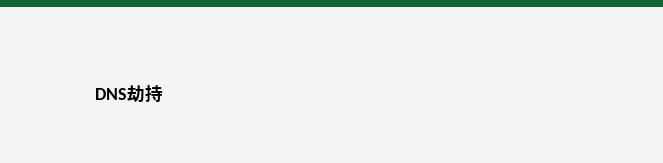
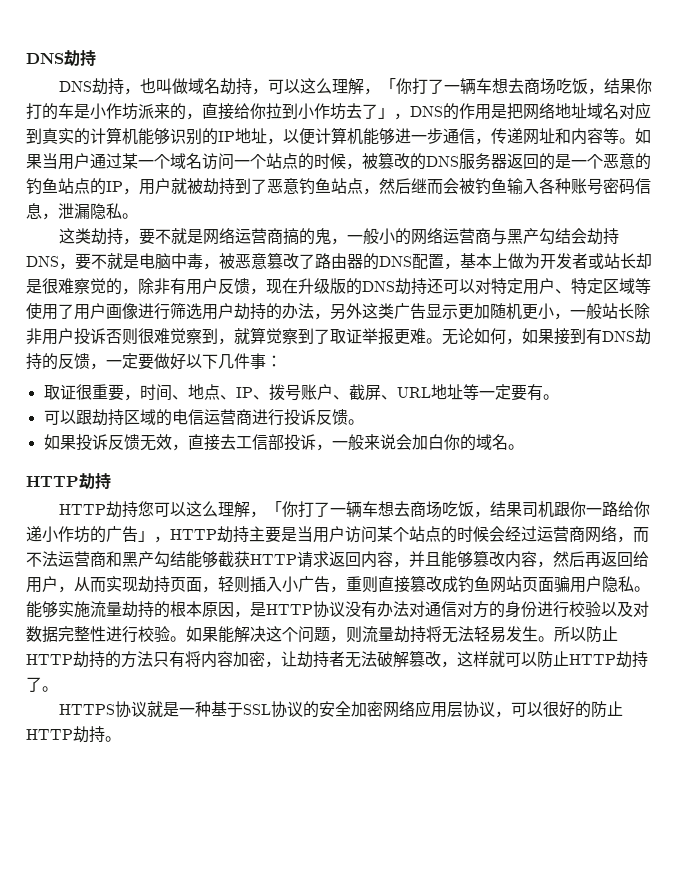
[95,85,163,103] DNS劫持 -> [26,50,96,67] [59,78,653,95] [26,102,651,120] [26,127,651,145] [26,153,651,170] [26,178,651,195] [26,203,138,220] [59,227,620,245] [26,253,652,270] [26,278,651,295] [26,302,650,320] [26,327,651,345] [26,353,282,370] [43,384,559,401] [43,409,364,426] [43,434,524,451] [26,473,111,490] [59,501,651,518] [26,525,649,543] [26,551,649,568] [26,576,650,593] [26,601,649,618] [26,626,618,643] [26,651,648,668] [26,677,58,692] [59,700,624,718] [26,726,121,743] DNS劫持 // DNS劫持，也叫做域名劫持，可以这么理解，「你打了一辆车想去商场吃饭，结果你打的车是小作坊派来的，直接给你拉到小作坊去了」，DNS的作用是把网络地址域名对应到真实的计算机能够识别的IP地址，以便计算机能够进一步通信，传递网址和内容等。如果当用户通过某一个域名访问一个站点的时候，被篡改的DNS服务器返回的是一个恶意的钓鱼站点的IP，用户就被劫持到了恶意钓鱼站点，然后继而会被钓鱼输入各种账号密码信息，泄漏隐私。 // 这类劫持，要不就是网络运营商搞的鬼，一般小的网络运营商与黑产勾结会劫持DNS，要不就是电脑中毒，被恶意篡改了路由器的DNS配置，基本上做为开发者或站长却是很难察觉的，除非有用户反馈，现在升级版的DNS劫持还可以对特定用户、特定区域等使用了用户画像进行筛选用户劫持的办法，另外这类广告显示更加随机更小，一般站长除非用户投诉否则很难觉察到，就算觉察到了取证举报更难。无论如何，如果接到有DNS劫持的反馈，一定要做好以下几件事： // 取证很重要，时间、地点、IP、拨号账户、截屏、URL地址等一定要有。 // 可以跟劫持区域的电信运营商进行投诉反馈。 // 如果投诉反馈无效，直接去工信部投诉，一般来说会加白你的域名。 // HTTP劫持 // HTTP劫持您可以这么理解，「你打了一辆车想去商场吃饭，结果司机跟你一路给你递小作坊的广告」，HTTP劫持主要是当用户访问某个站点的时候会经过运营商网络，而不法运营商和黑产勾结能够截获HTTP请求返回内容，并且能够篡改内容，然后再返回给用户，从而实现劫持页面，轻则插入小广告，重则直接篡改成钓鱼网站页面骗用户隐私。能够实施流量劫持的根本原因，是HTTP协议没有办法对通信对方的身份进行校验以及对数据完整性进行校验。如果能解决这个问题，则流量劫持将无法轻易发生。所以防止HTTP劫持的方法只有将内容加密，让劫持者无法破解篡改，这样就可以防止HTTP劫持了。 // HTTPS协议就是一种基于SSL协议的安全加密网络应用层协议，可以很好的防止HTTP劫持。

